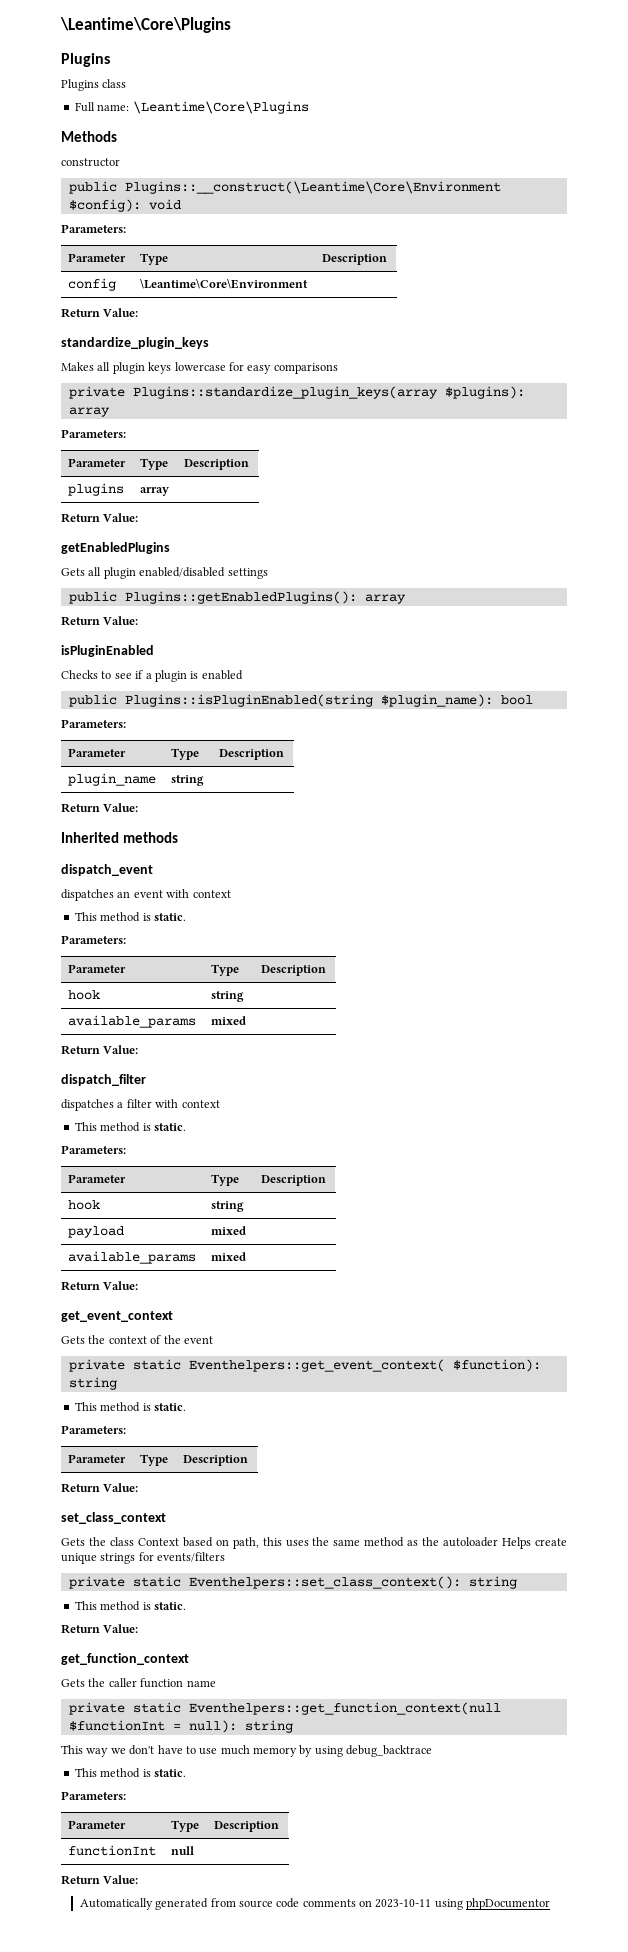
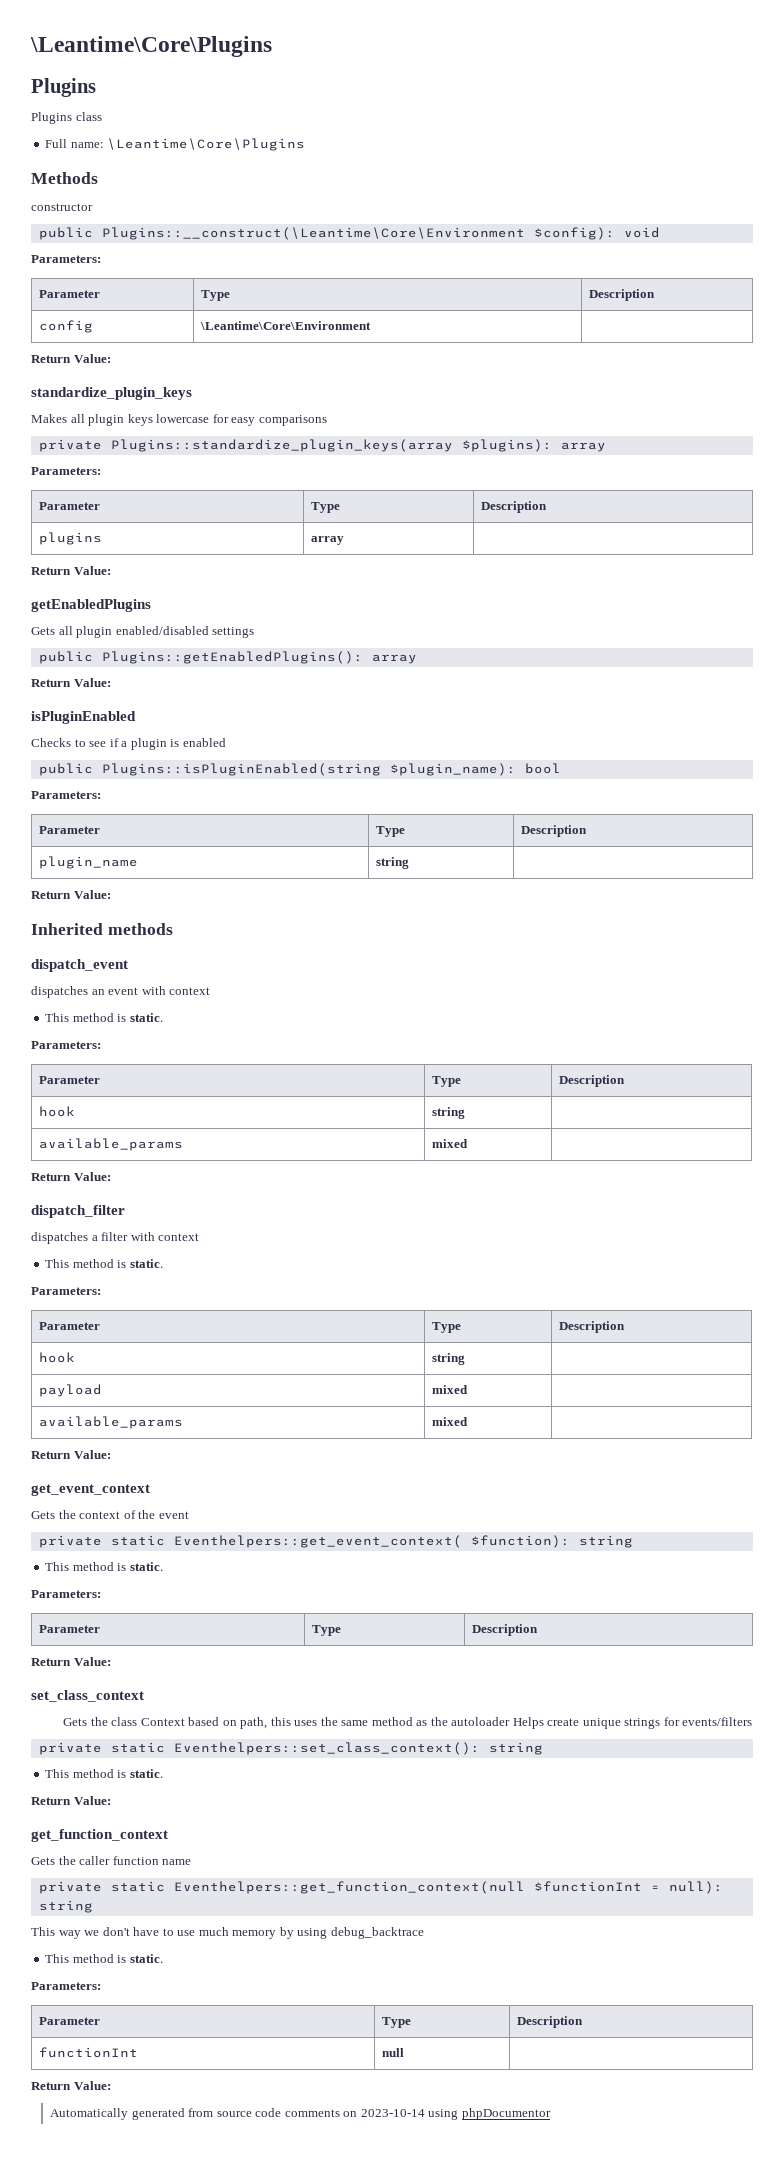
[375,1899,432,1908] 2023-10-11 -> [360,2109,425,2117] 2023-10-14

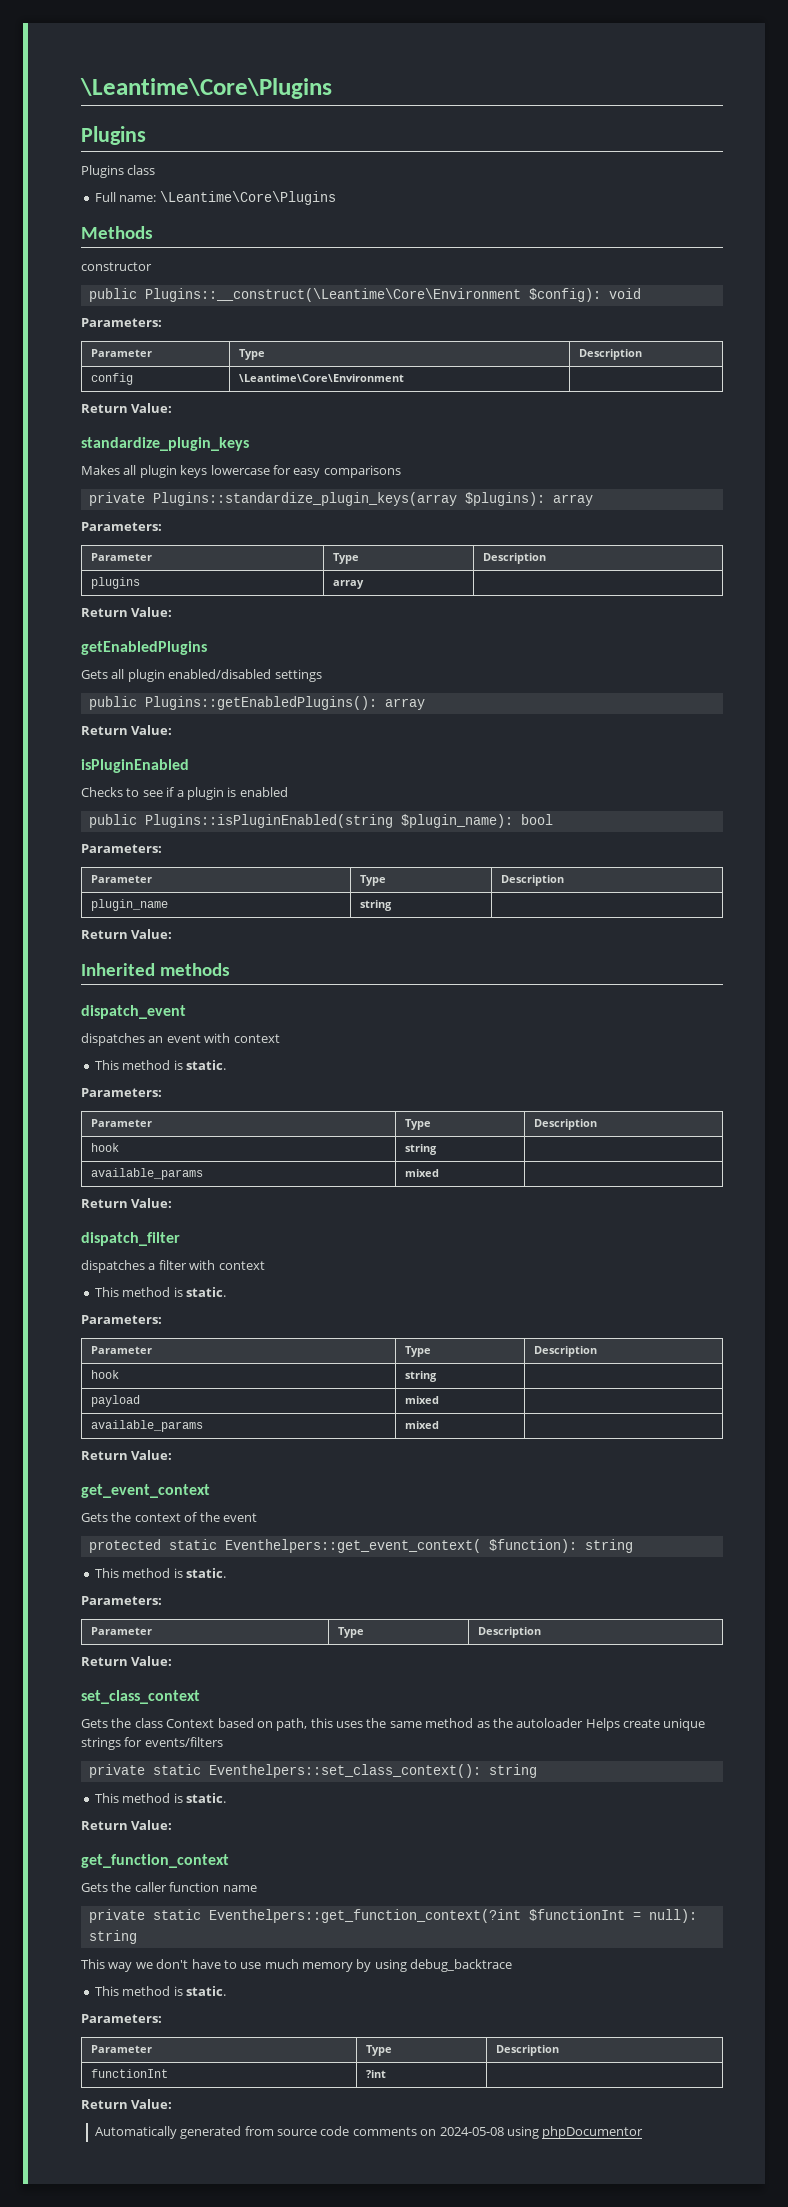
[38,1535,102,1548] private -> [88,1539,161,1553] protected
[173,1881,525,1894] Eventhelpers::get_function_context(null -> [208,1909,521,1923] Eventhelpers::get_function_context(?int
[381,2048,404,2057] null -> [365,2070,386,2078] ?int
[360,2109,425,2117] 2023-10-14 -> [439,2127,504,2136] 2024-05-08

